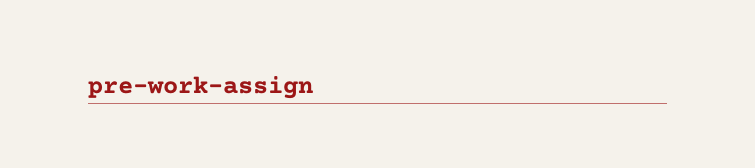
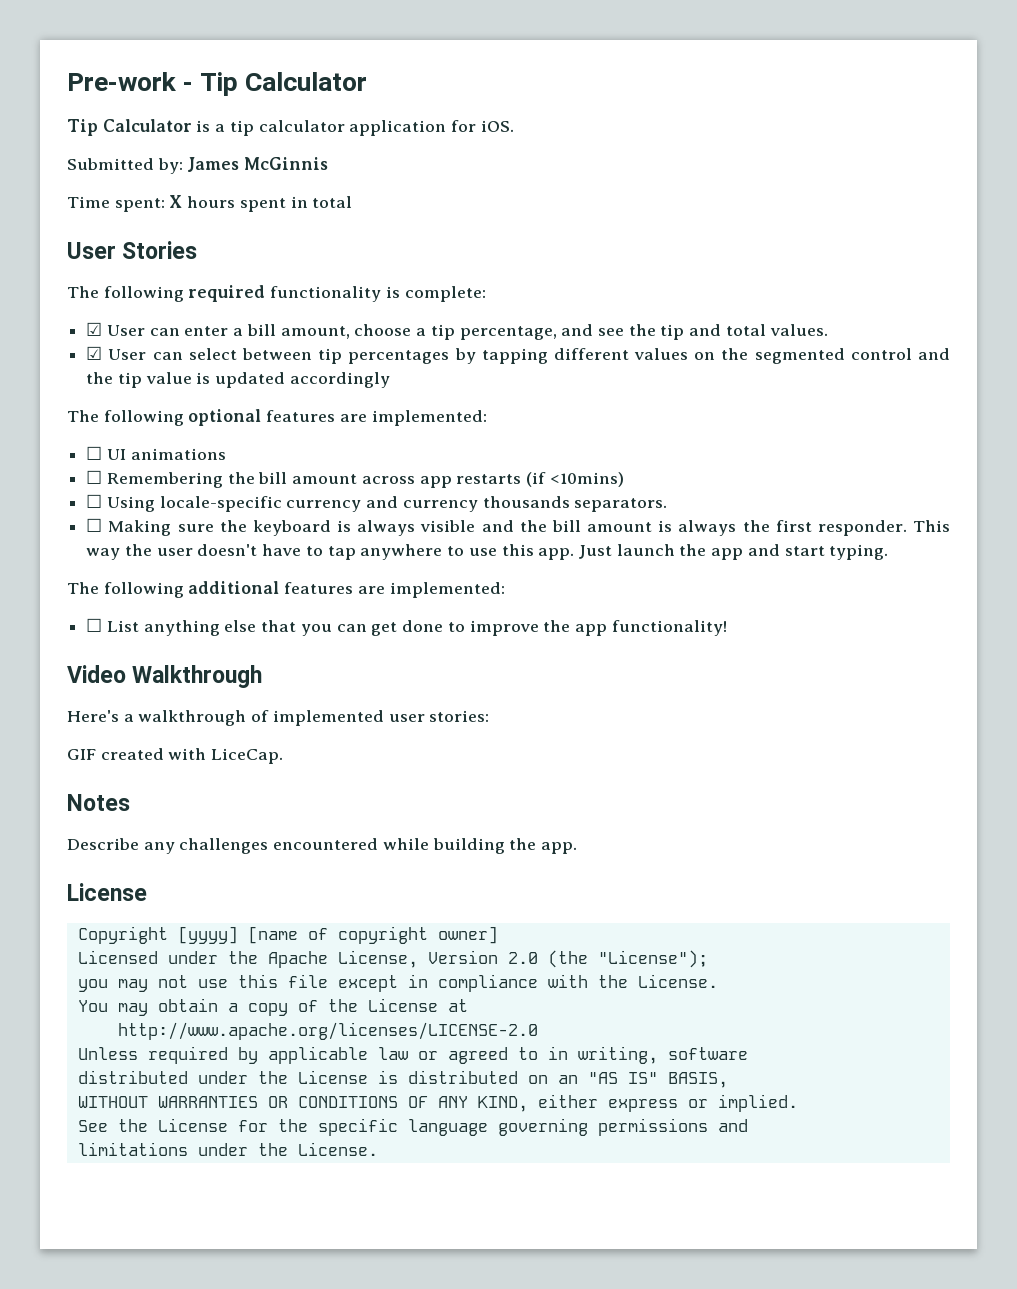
[88,76,313,99] pre-work-assign -> [67,72,368,96] [67,119,514,136] [67,157,329,174] [67,195,353,212] [67,241,198,259] [67,285,486,302] [86,322,828,340] [86,346,950,364] [86,372,390,388] [67,409,487,426] [86,446,226,460] [86,470,624,488] [86,494,668,512] [86,518,950,536] [86,544,889,560] [67,581,505,598] [86,618,727,636] [67,665,263,688] [67,710,490,726] [67,748,284,764] [67,794,130,811] [67,838,578,854] [67,883,147,901] [77,926,498,944] [77,950,708,968] [77,974,718,992] [77,998,468,1016] [117,1022,538,1040] [77,1046,748,1064] [77,1070,728,1088] [77,1094,798,1112] [77,1118,748,1136] [77,1142,378,1156] Pre-work - Tip Calculator // Tip Calculator is a tip calculator application for iOS. // Submitted by: James McGinnis // Time spent: X hours spent in total // User Stories // The following required functionality is complete: // ☑ User can enter a bill amount, choose a tip percentage, and see the tip and total values. // ☑ User can select between tip percentages by tapping different values on the segmented control and the tip value is updated accordingly // The following optional features are implemented: // ☐ UI animations // ☐ Remembering the bill amount across app restarts (if <10mins) // ☐ Using locale-specific currency and currency thousands separators. // ☐ Making sure the keyboard is always visible and the bill amount is always the first responder. This way the user doesn't have to tap anywhere to use this app. Just launch the app and start typing. // The following additional features are implemented: // ☐ List anything else that you can get done to improve the app functionality! // Video Walkthrough // Here's a walkthrough of implemented user stories: // GIF created with LiceCap. // Notes // Describe any challenges encountered while building the app. // License // Copyright [yyyy] [name of copyright owner] // Licensed under the Apache License, Version 2.0 (the "License"); // you may not use this file except in compliance with the License. // You may obtain a copy of the License at // http://www.apache.org/licenses/LICENSE-2.0 // Unless required by applicable law or agreed to in writing, software // distributed under the License is distributed on an "AS IS" BASIS, // WITHOUT WARRANTIES OR CONDITIONS OF ANY KIND, either express or implied. // See the License for the specific language governing permissions and // limitations under the License.

